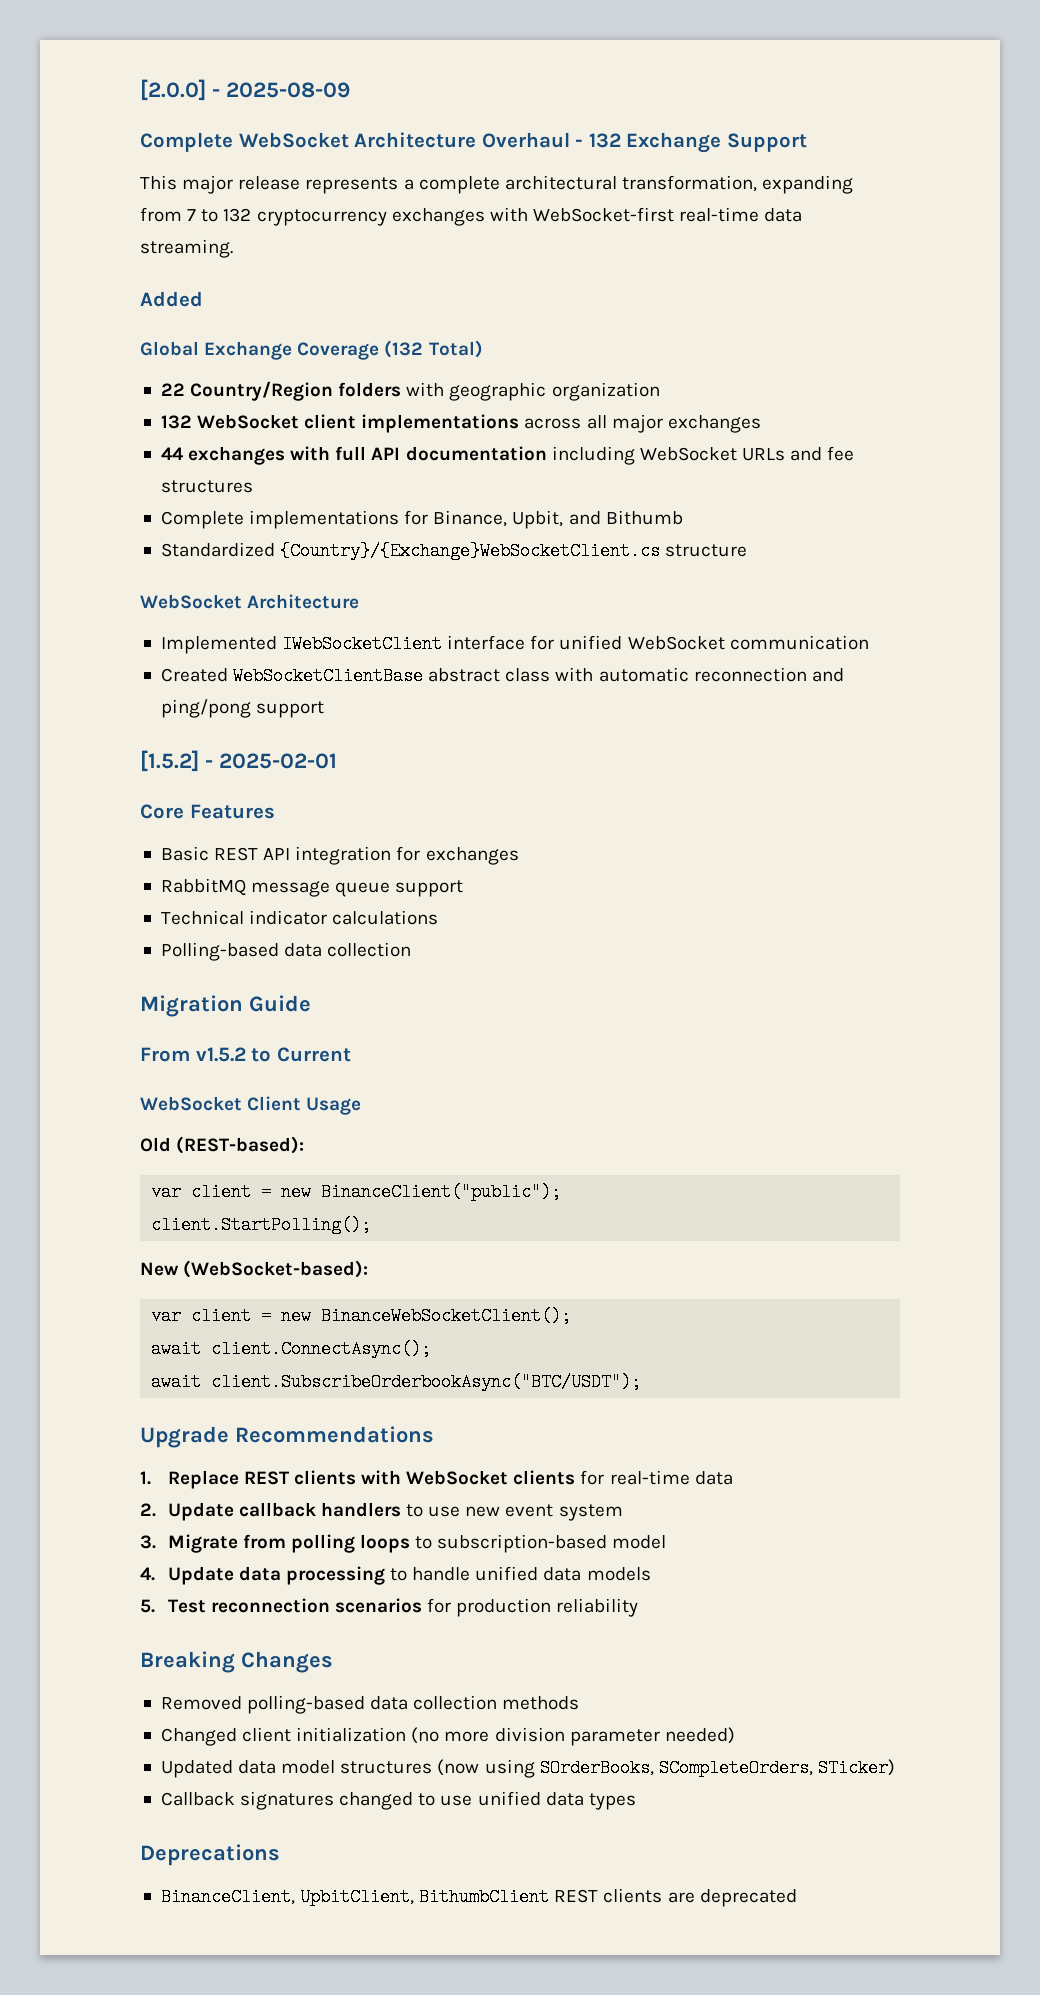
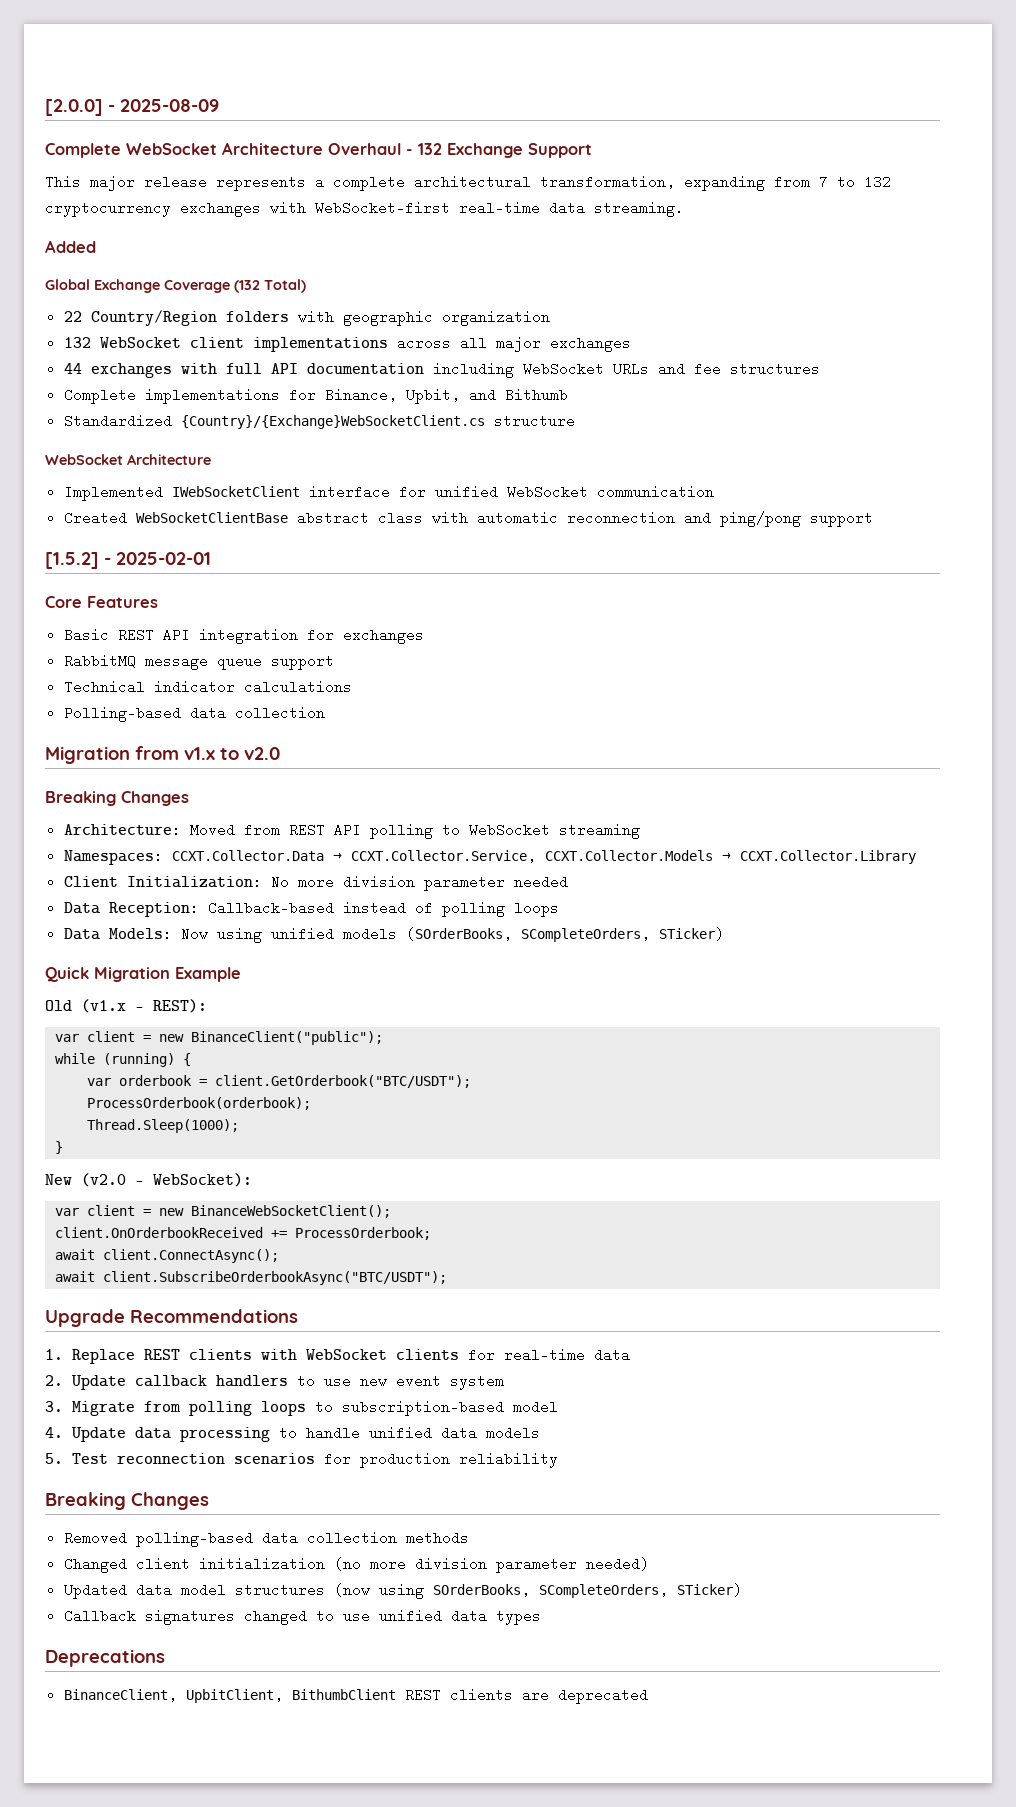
[249,995,311,1012] [140,1047,351,1062] [140,1096,362,1115] [140,1136,305,1154] Guide // From v1.5.2 to Current // WebSocket Client Usage // Old (REST-based): -> [135,746,280,760] [45,791,189,806] [63,823,640,839] [63,849,916,865] [63,875,568,891] [63,901,559,917] [63,927,724,943] [45,967,241,982] [45,999,207,1013] from v1.x to v2.0 // Breaking Changes // Architecture: Moved from REST API polling to WebSocket streaming // Namespaces: CCXT.Collector.Data → CCXT.Collector.Service, CCXT.Collector.Models → CCXT.Collector.Library // Client Initialization: No more division parameter needed // Data Reception: Callback-based instead of polling loops // Data Models: Now using unified models (SOrderBooks, SCompleteOrders, STicker) // Quick Migration Example // Old (v1.x - REST):
[151,1216,372,1234] [140,1260,369,1278] client.StartPolling(); // New (WebSocket-based): -> [55,1053,192,1067] [87,1075,472,1088] [87,1097,312,1110] [87,1119,240,1133] [55,1141,64,1154] [45,1173,252,1187] while (running) { // var orderbook = client.GetOrderbook("BTC/USDT"); // ProcessOrderbook(orderbook); // Thread.Sleep(1000); // } // New (v2.0 - WebSocket):
(572, 1316) none -> [55,1227,432,1240] // client.OnOrderbookReceived += ProcessOrderbook;

